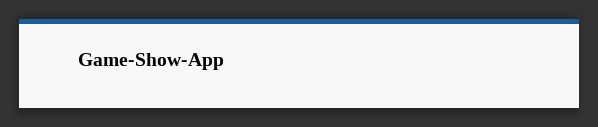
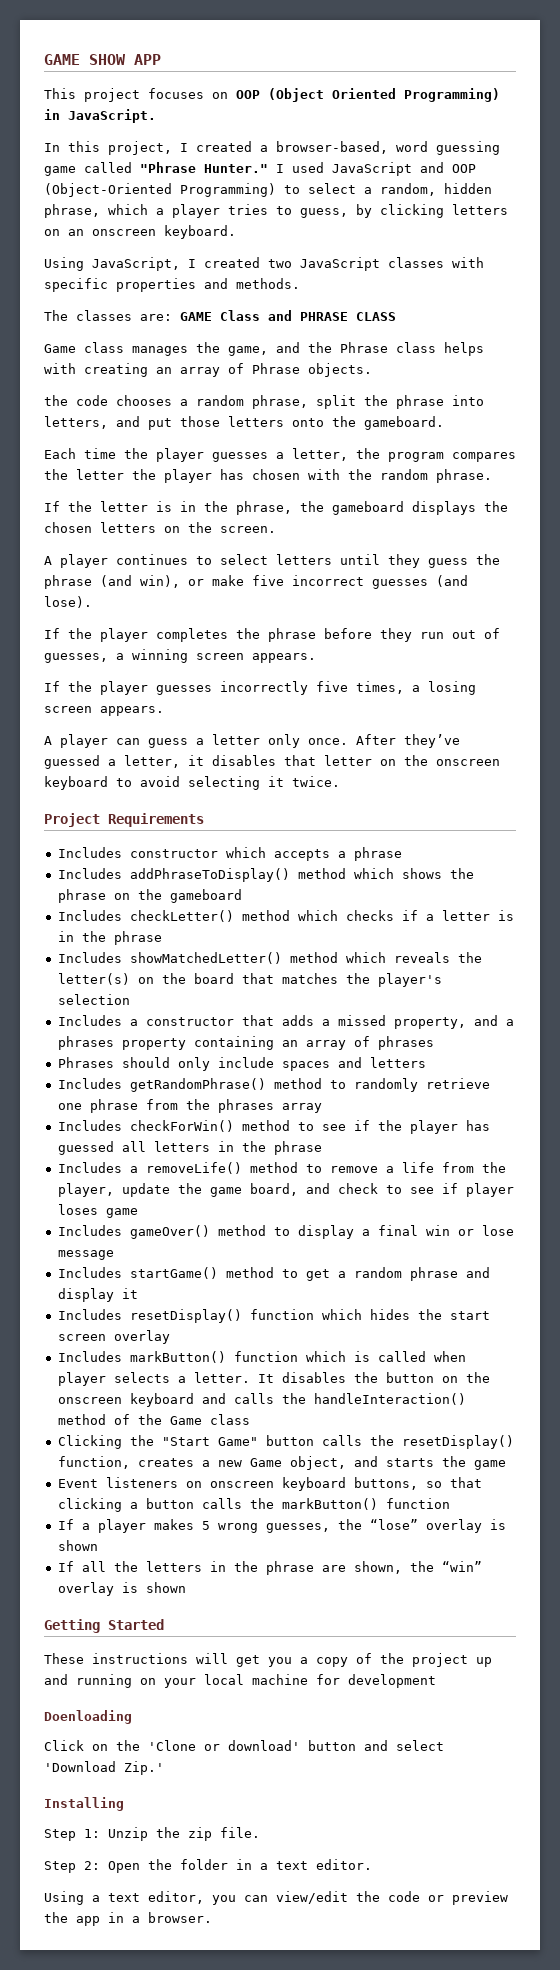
[78,53,224,70] Game-Show-App -> [44,54,161,65] [44,88,500,102] [44,109,156,123] [44,141,500,155] [44,162,476,176] [44,183,492,197] [44,204,508,218] [44,225,236,239] [44,257,484,271] [44,278,300,292] [44,310,396,321] [44,342,484,356] [44,363,372,377] [44,395,484,409] [44,416,444,430] [44,448,516,462] [44,469,492,483] [44,501,508,515] [44,522,276,533] [44,554,500,568] [44,575,468,589] [44,596,92,608] [44,628,500,642] [44,649,316,663] [44,681,476,695] [44,706,164,716] [44,734,460,748] [44,755,500,769] [44,776,340,790] [44,813,204,827] [57,847,402,861] [57,868,474,882] [57,889,242,903] [57,910,514,922] [57,931,162,945] [57,952,482,964] [57,973,442,987] [57,994,130,1005] [57,1015,514,1029] [57,1036,434,1050] [57,1057,426,1071] [57,1078,490,1092] [57,1099,322,1113] [57,1120,490,1134] [57,1141,322,1155] [57,1162,506,1174] [57,1183,514,1197] [57,1204,138,1218] [57,1225,514,1239] [57,1250,114,1260] [57,1267,490,1281] [57,1288,138,1302] [57,1309,490,1323] [57,1330,170,1344] [57,1351,466,1363] [57,1372,490,1386] [57,1393,466,1407] [57,1414,250,1425] [57,1435,514,1449] [57,1456,506,1470] [57,1477,482,1491] [57,1498,450,1512] [57,1519,506,1533] [57,1540,98,1551] [57,1561,482,1575] [57,1582,186,1596] [44,1619,164,1633] [44,1653,492,1667] [44,1674,436,1688] [44,1710,132,1724] [44,1740,444,1751] [44,1761,164,1775] [44,1797,124,1811] [44,1827,260,1841] [44,1859,372,1873] [44,1891,508,1905] [44,1912,212,1926] GAME SHOW APP // This project focuses on OOP (Object Oriented Programming) in JavaScript. // In this project, I created a browser-based, word guessing game called "Phrase Hunter." I used JavaScript and OOP (Object-Oriented Programming) to select a random, hidden phrase, which a player tries to guess, by clicking letters on an onscreen keyboard. // Using JavaScript, I created two JavaScript classes with specific properties and methods. // The classes are: GAME Class and PHRASE CLASS // Game class manages the game, and the Phrase class helps with creating an array of Phrase objects. // the code chooses a random phrase, split the phrase into letters, and put those letters onto the gameboard. // Each time the player guesses a letter, the program compares the letter the player has chosen with the random phrase. // If the letter is in the phrase, the gameboard displays the chosen letters on the screen. // A player continues to select letters until they guess the phrase (and win), or make five incorrect guesses (and lose). // If the player completes the phrase before they run out of guesses, a winning screen appears. // If the player guesses incorrectly five times, a losing screen appears. // A player can guess a letter only once. After they’ve guessed a letter, it disables that letter on the onscreen keyboard to avoid selecting it twice. // Project Requirements // Includes constructor which accepts a phrase // Includes addPhraseToDisplay() method which shows the phrase on the gameboard // Includes checkLetter() method which checks if a letter is in the phrase // Includes showMatchedLetter() method which reveals the letter(s) on the board that matches the player's selection // Includes a constructor that adds a missed property, and a phrases property containing an array of phrases // Phrases should only include spaces and letters // Includes getRandomPhrase() method to randomly retrieve one phrase from the phrases array // Includes checkForWin() method to see if the player has guessed all letters in the phrase // Includes a removeLife() method to remove a life from the player, update the game board, and check to see if player loses game // Includes gameOver() method to display a final win or lose message // Includes startGame() method to get a random phrase and display it // Includes resetDisplay() function which hides the start screen overlay // Includes markButton() function which is called when player selects a letter. It disables the button on the onscreen keyboard and calls the handleInteraction() method of the Game class // Clicking the "Start Game" button calls the resetDisplay() function, creates a new Game object, and starts the game // Event listeners on onscreen keyboard buttons, so that clicking a button calls the markButton() function // If a player makes 5 wrong guesses, the “lose” overlay is shown // If all the letters in the phrase are shown, the “win” overlay is shown // Getting Started // These instructions will get you a copy of the project up and running on your local machine for development // Doenloading // Click on the 'Clone or download' button and select 'Download Zip.' // Installing // Step 1: Unzip the zip file. // Step 2: Open the folder in a text editor. // Using a text editor, you can view/edit the code or preview the app in a browser.

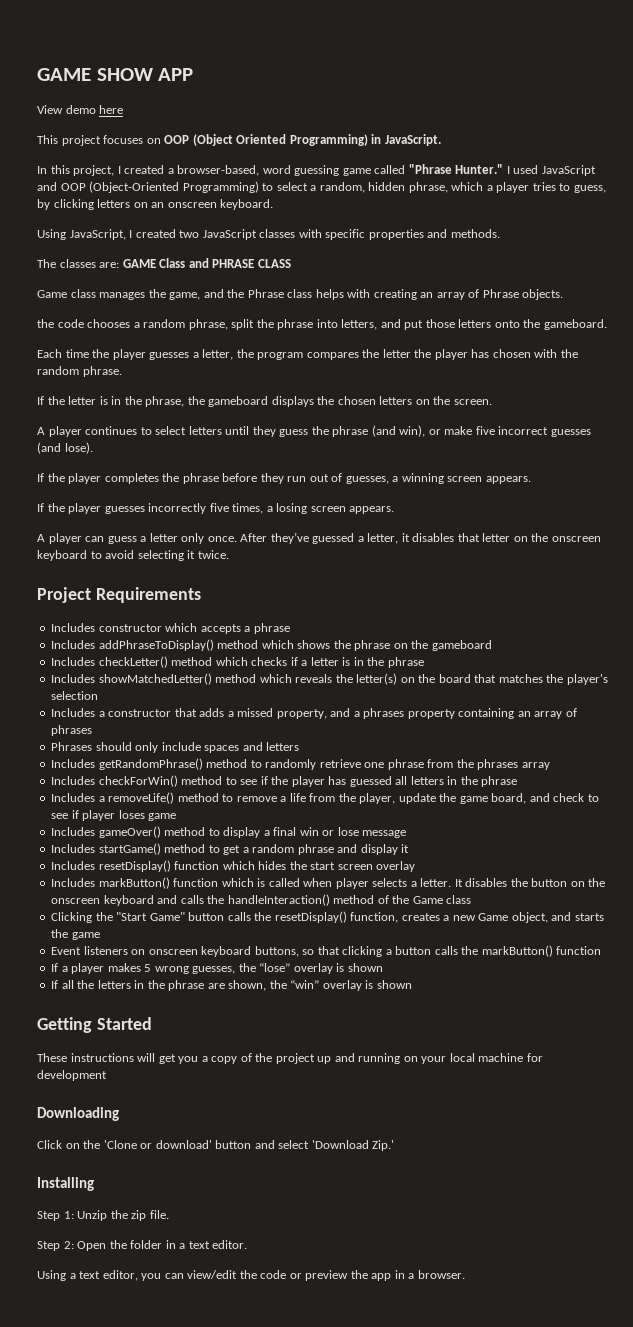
(161, 59) none -> [37,105,124,114] // View demo here
[44,1710,132,1724] Doenloading -> [37,1107,119,1121] Downloading

